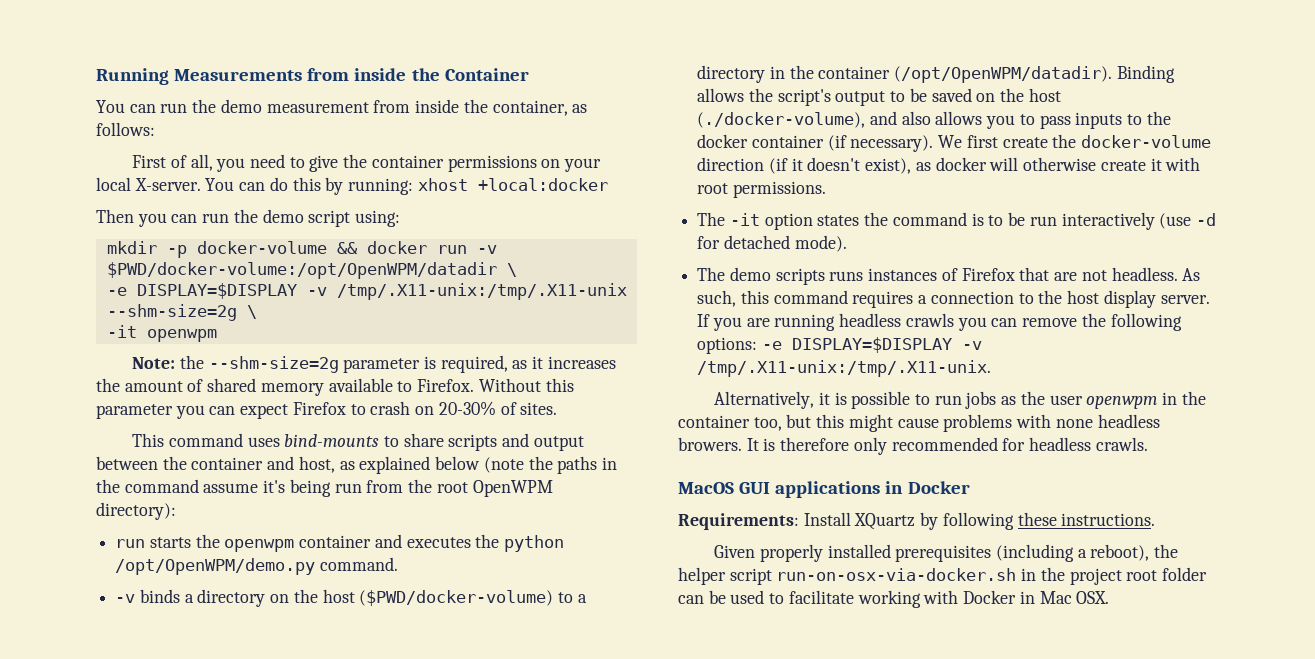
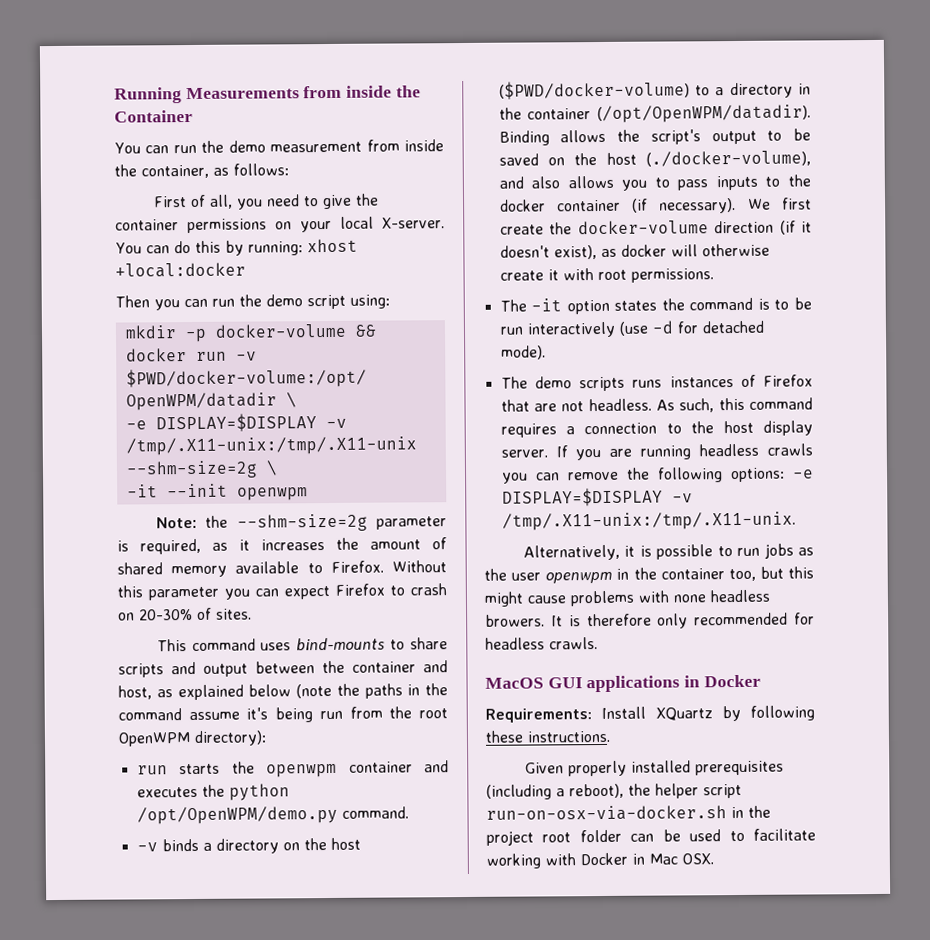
(137, 331) none -> [166,483,228,498] --init

